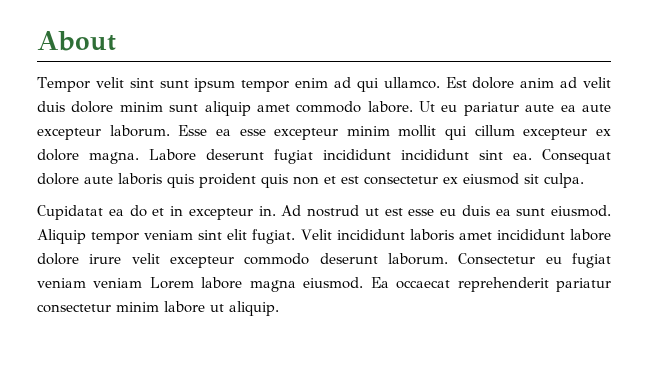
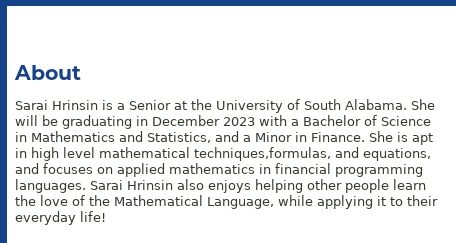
[37,77,612,92] [37,101,611,116] [37,125,611,140] [37,149,611,164] [37,173,584,188] [37,205,611,220] [37,229,611,244] [37,253,611,268] [37,277,612,292] [37,301,279,316] Tempor velit sint sunt ipsum tempor enim ad qui ullamco. Est dolore anim ad velit duis dolore minim sunt aliquip amet commodo labore. Ut eu pariatur aute ea aute excepteur laborum. Esse ea esse excepteur minim mollit qui cillum excepteur ex dolore magna. Labore deserunt fugiat incididunt incididunt sint ea. Consequat dolore aute laboris quis proident quis non et est consectetur ex eiusmod sit culpa. // Cupidatat ea do et in excepteur in. Ad nostrud ut est esse eu duis ea sunt eiusmod. Aliquip tempor veniam sint elit fugiat. Velit incididunt laboris amet incididunt labore dolore irure velit excepteur commodo deserunt laborum. Consectetur eu fugiat veniam veniam Lorem labore magna eiusmod. Ea occaecat reprehenderit pariatur consectetur minim labore ut aliquip. -> [15,99,435,113] [15,115,431,129] [15,131,433,145] [15,147,431,161] [15,163,423,177] [15,179,426,193] [15,195,438,209] [15,211,106,225] Sarai Hrinsin is a Senior at the University of South Alabama. She will be graduating in December 2023 with a Bachelor of Science in Mathematics and Statistics, and a Minor in Finance. She is apt in high level mathematical techniques,formulas, and equations, and focuses on applied mathematics in financial programming languages. Sarai Hrinsin also enjoys helping other people learn the love of the Mathematical Language, while applying it to their everyday life!

